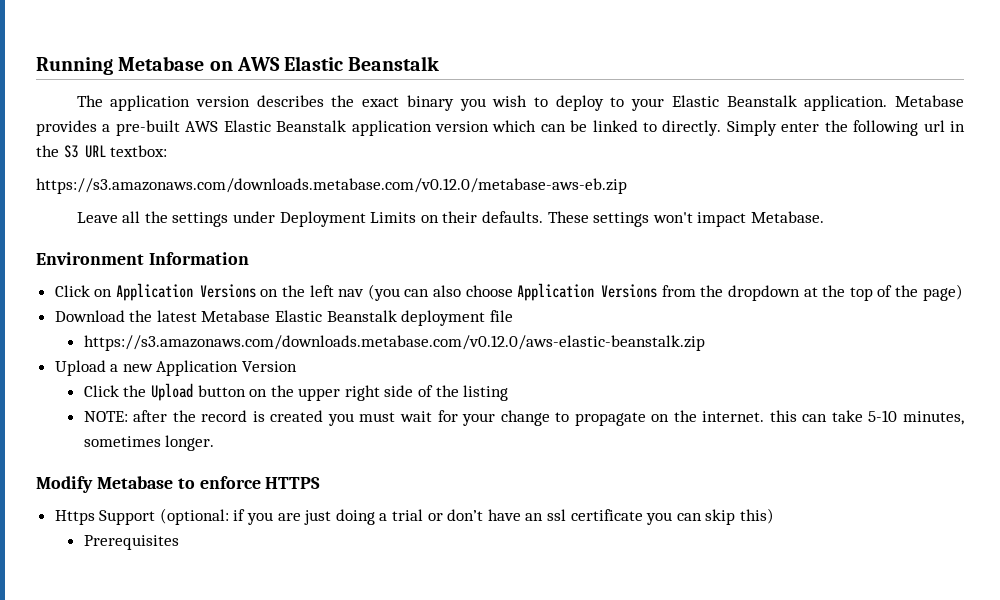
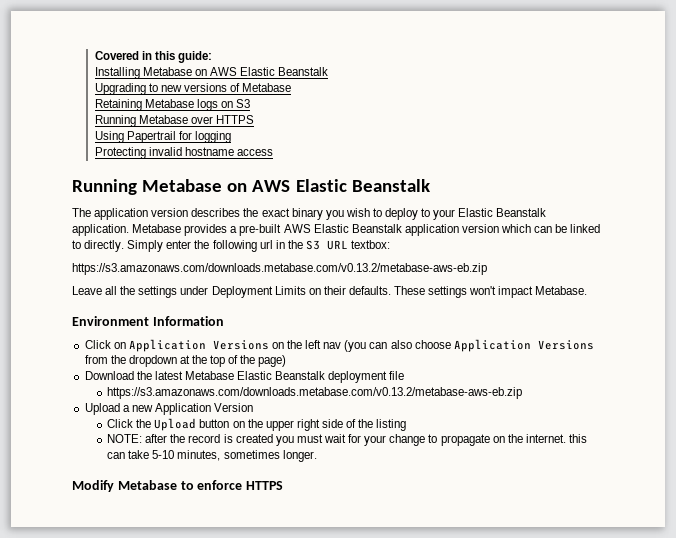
(36, 66) none -> [94,51,212,63] [94,67,329,79] [94,83,292,95] [94,99,250,111] [94,115,254,127] [94,131,231,143] [94,147,273,159] Covered in this guide: // Installing Metabase on AWS Elastic Beanstalk // Upgrading to new versions of Metabase // Retaining Metabase logs on S3 // Running Metabase over HTTPS // Using Papertrail for logging // Protecting invalid hostname access //
[36,178,627,194] https://s3.amazonaws.com/downloads.metabase.com/v0.12.0/metabase-aws-eb.zip -> [72,263,487,275] https://s3.amazonaws.com/downloads.metabase.com/v0.13.2/metabase-aws-eb.zip
[83,335,705,351] https://s3.amazonaws.com/downloads.metabase.com/v0.12.0/aws-elastic-beanstalk.zip -> [107,387,523,399] https://s3.amazonaws.com/downloads.metabase.com/v0.13.2/metabase-aws-eb.zip
[54,508,774,525] [83,535,179,550] // Https Support (optional: if you are just doing a trial or don’t have an ssl certificate you can skip this) // Prerequisites -> (284, 485) none

